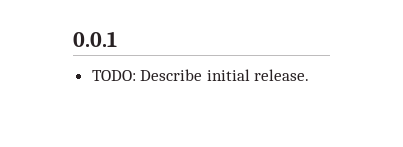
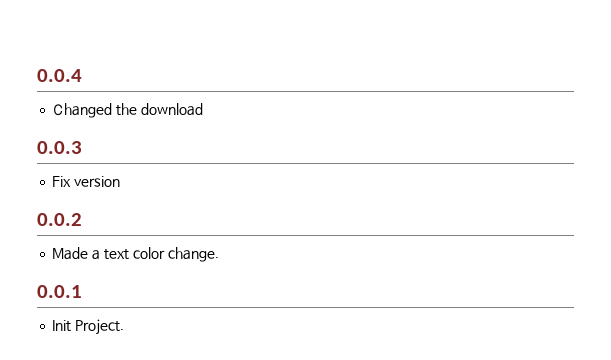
[73,31,117,47] [91,69,310,81] 0.0.1 // TODO: Describe initial release. -> [37,69,82,82] [52,103,203,118] [37,141,82,154] [52,176,121,187] [37,213,82,226] [52,247,219,262] [37,285,82,298] [52,319,125,335] 0.0.4 // Сhanged the download // 0.0.3 // Fix version // 0.0.2 // Made a text color change. // 0.0.1 // Init Project.

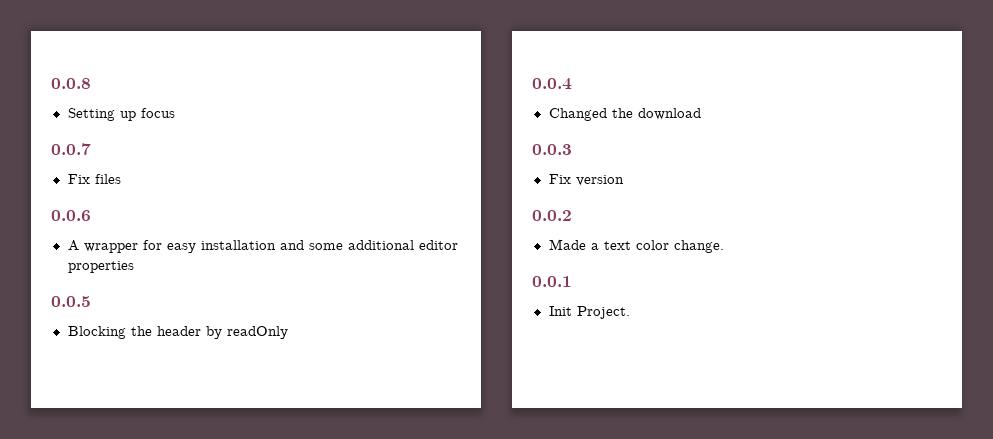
(37, 75) none -> [51,78,91,89] [67,108,175,121] [51,143,91,155] [67,174,121,184] [51,210,91,221] [67,240,458,253] [67,261,134,273] [51,296,91,307] [67,326,288,339] 0.0.8 // Setting up focus // 0.0.7 // Fix files // 0.0.6 // A wrapper for easy installation and some additional editor properties // 0.0.5 // Blocking the header by readOnly //

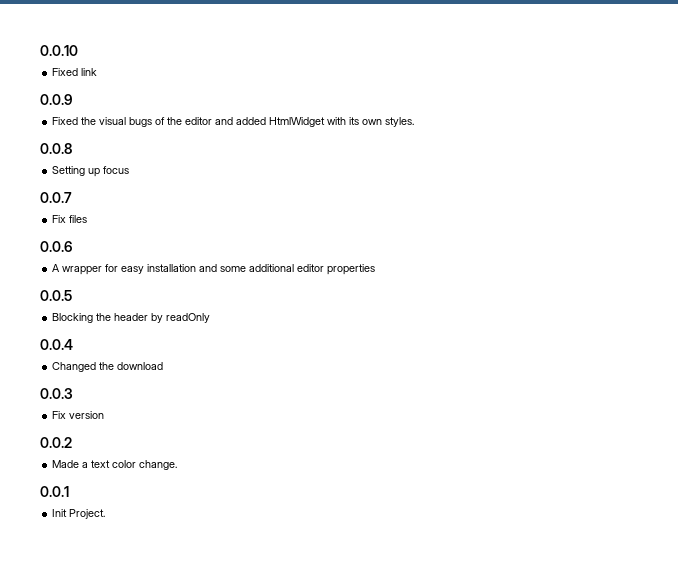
(51, 83) none -> [40,45,78,56] [52,68,98,76] [40,94,72,105] [52,117,415,127] 0.0.10 // Fixed link // 0.0.9 // Fixed the visual bugs of the editor and added HtmlWidget with its own styles. //

